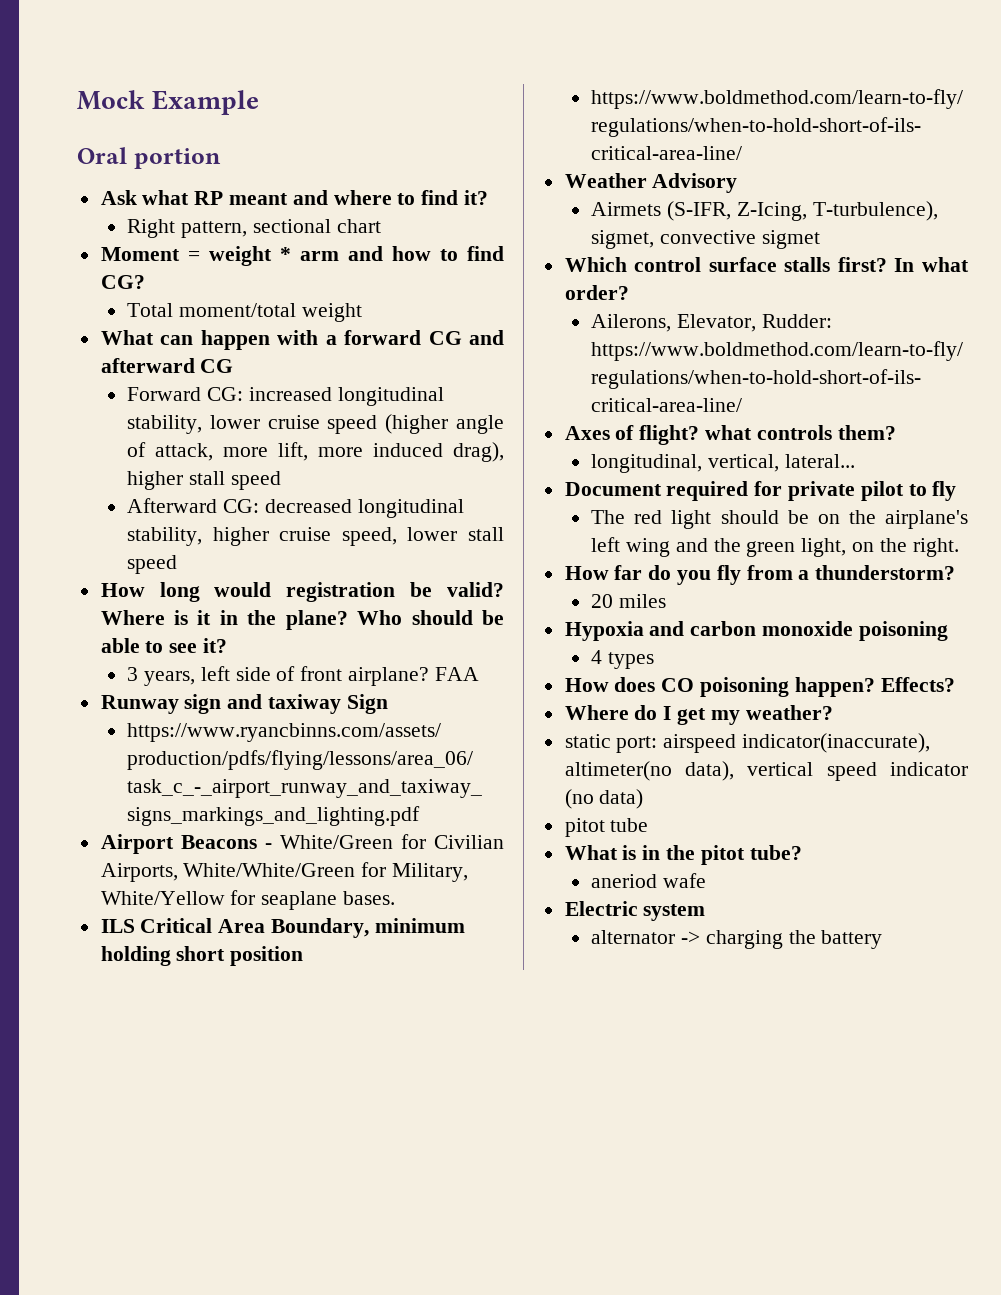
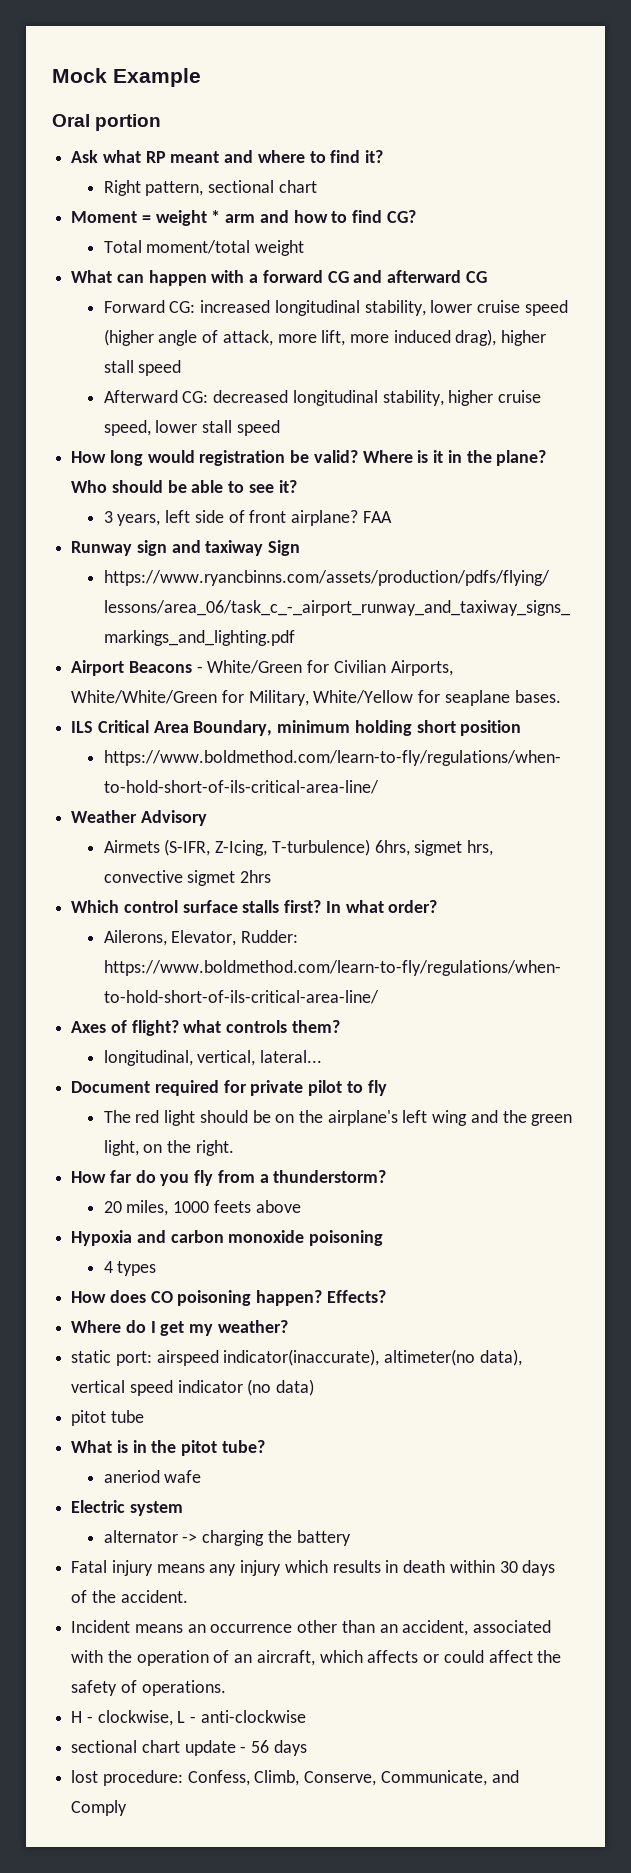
[812,201,938,221] [591,230,655,249] T-turbulence), sigmet, -> [271,839,493,856] T-turbulence) 6hrs, sigmet hrs,
(820, 239) none -> [240,870,272,883] 2hrs
[618,594,666,608] miles -> [126,1200,301,1216] miles, 1000 feets above
(883, 939) none -> [71,1560,556,1576] [71,1590,188,1603] [71,1620,552,1636] [71,1650,562,1666] [71,1680,226,1696] [71,1710,306,1726] [71,1740,307,1756] [71,1770,519,1786] [71,1800,128,1816] // Fatal injury means any injury which results in death within 30 days of the accident. // Incident means an occurrence other than an accident, associated with the operation of an aircraft, which affects or could affect the safety of operations. // H - clockwise, L - anti-clockwise // sectional chart update - 56 days // lost procedure: Confess, Climb, Conserve, Communicate, and Comply

